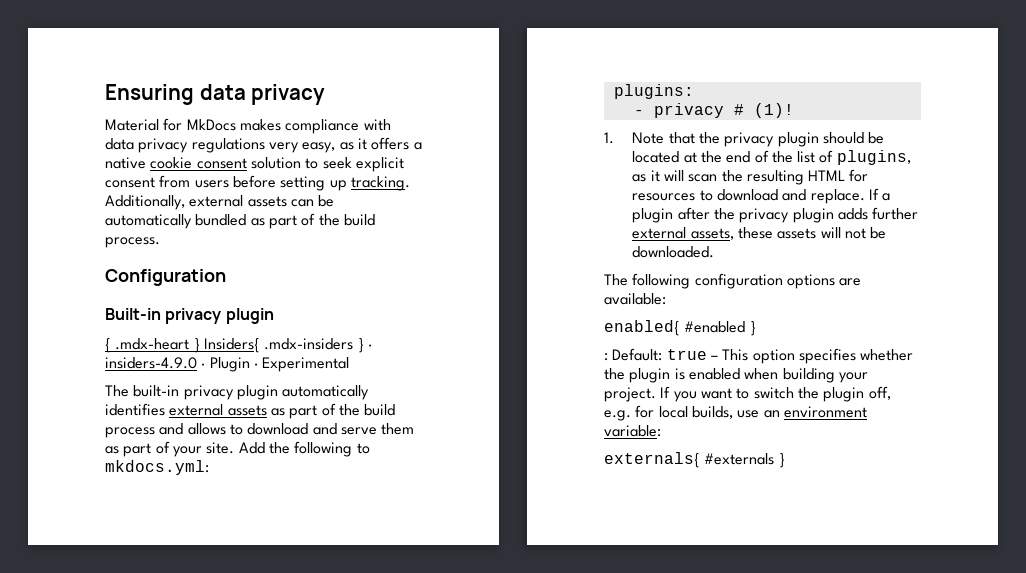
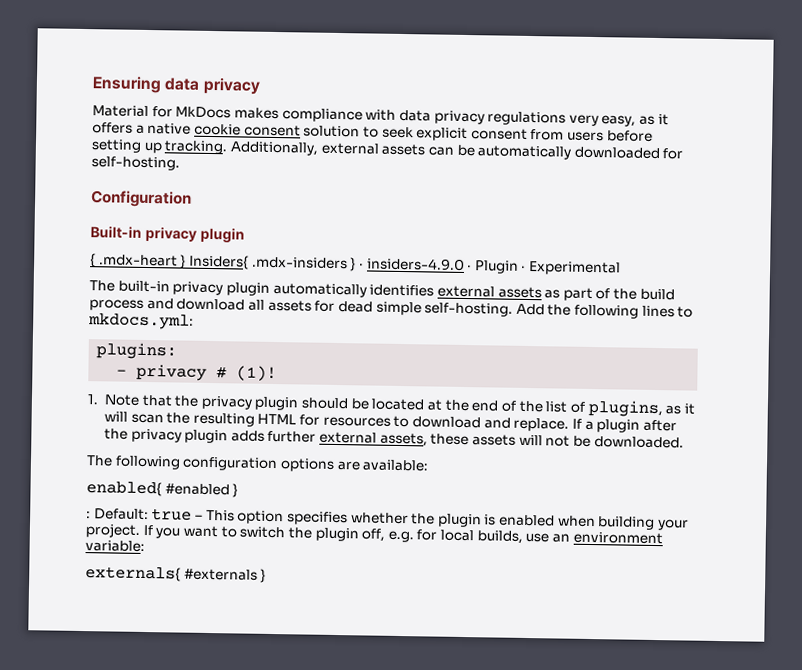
[195,213,375,229] [105,237,160,248] bundled as part of the build process. -> [573,146,684,160] [91,156,180,171] downloaded for self-hosting.
[187,423,415,435] [105,441,235,457] allows to download and serve them as part of your site. -> [176,298,514,317] download all assets for dead simple self-hosting.
(353, 449) none -> [641,305,675,318] lines

